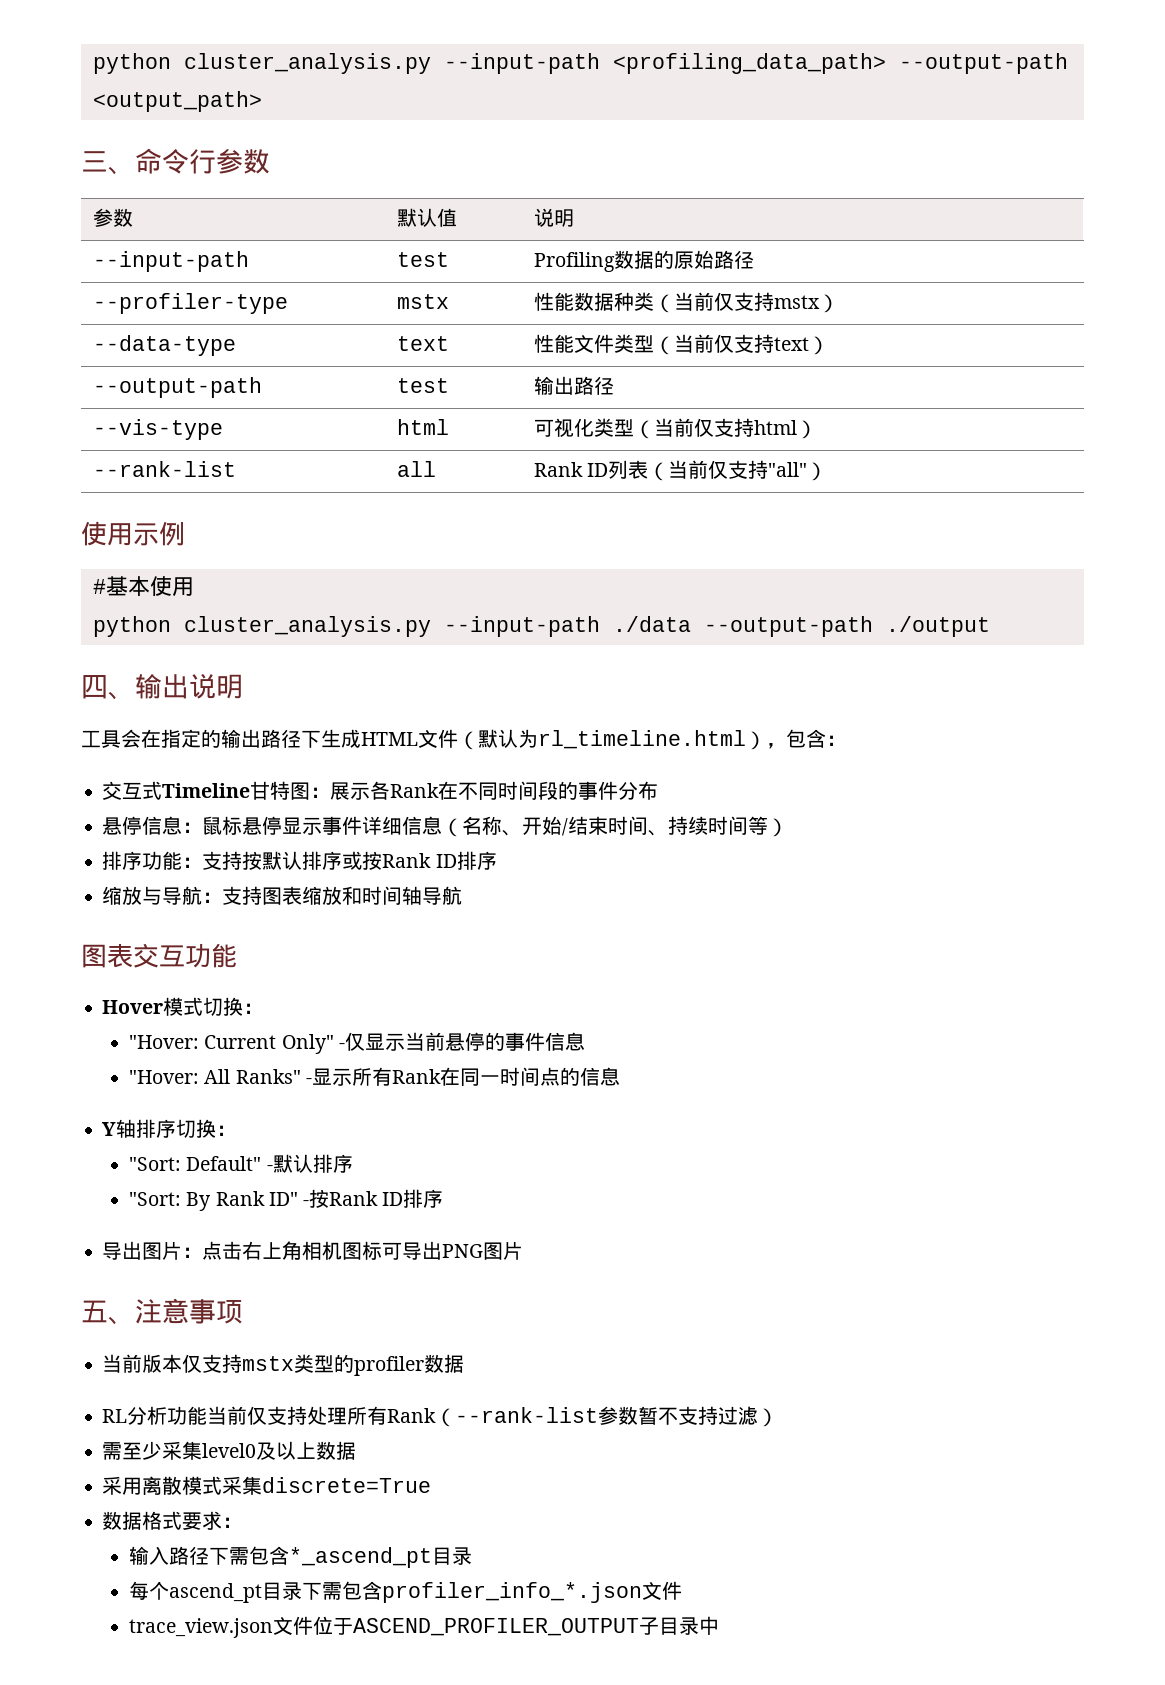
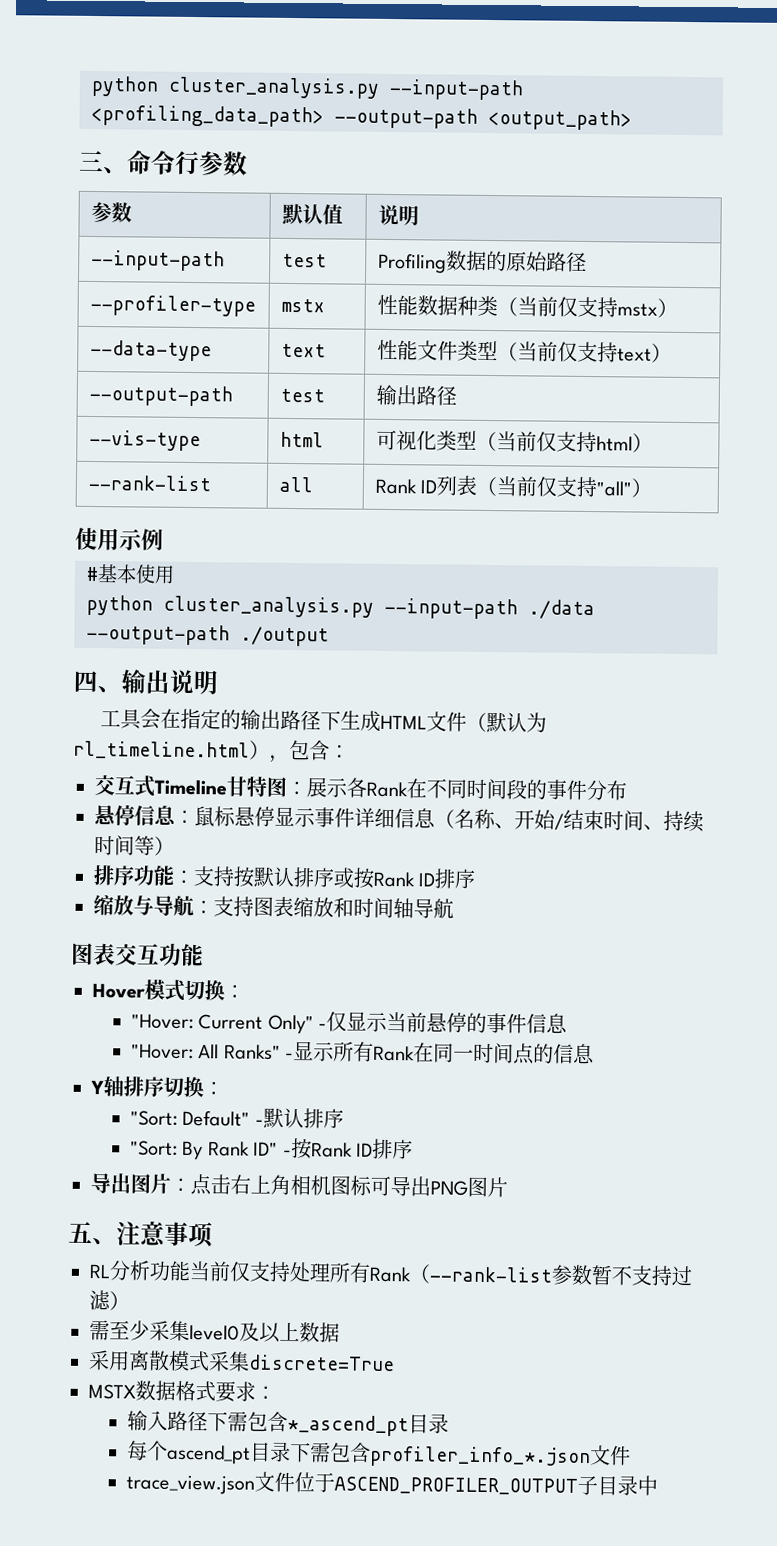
[102,1354,465,1376] // 当前版本仅支持mstx类型的profiler数据 -> (214, 1234) none
(432, 1485) none -> [88,1383,136,1400] MSTX

